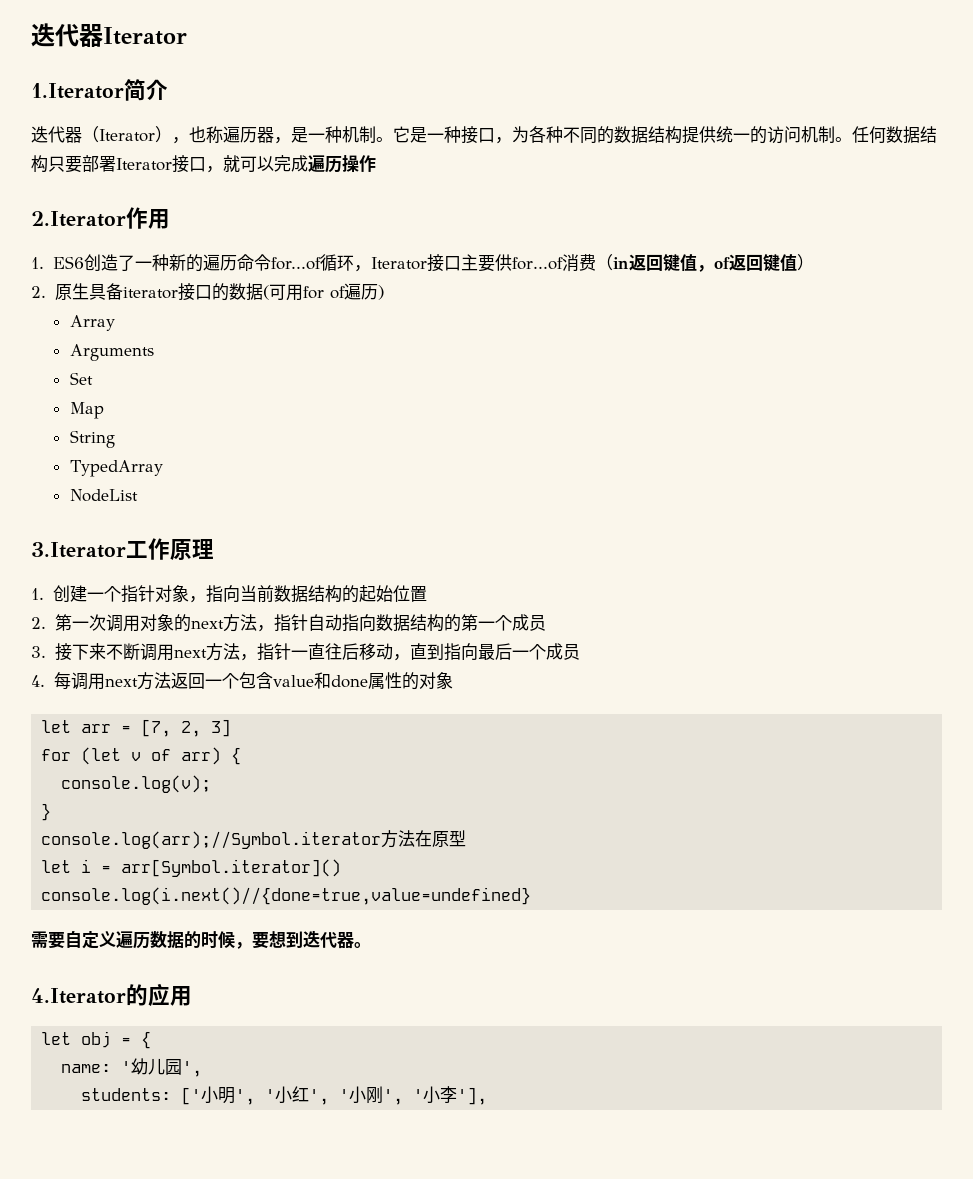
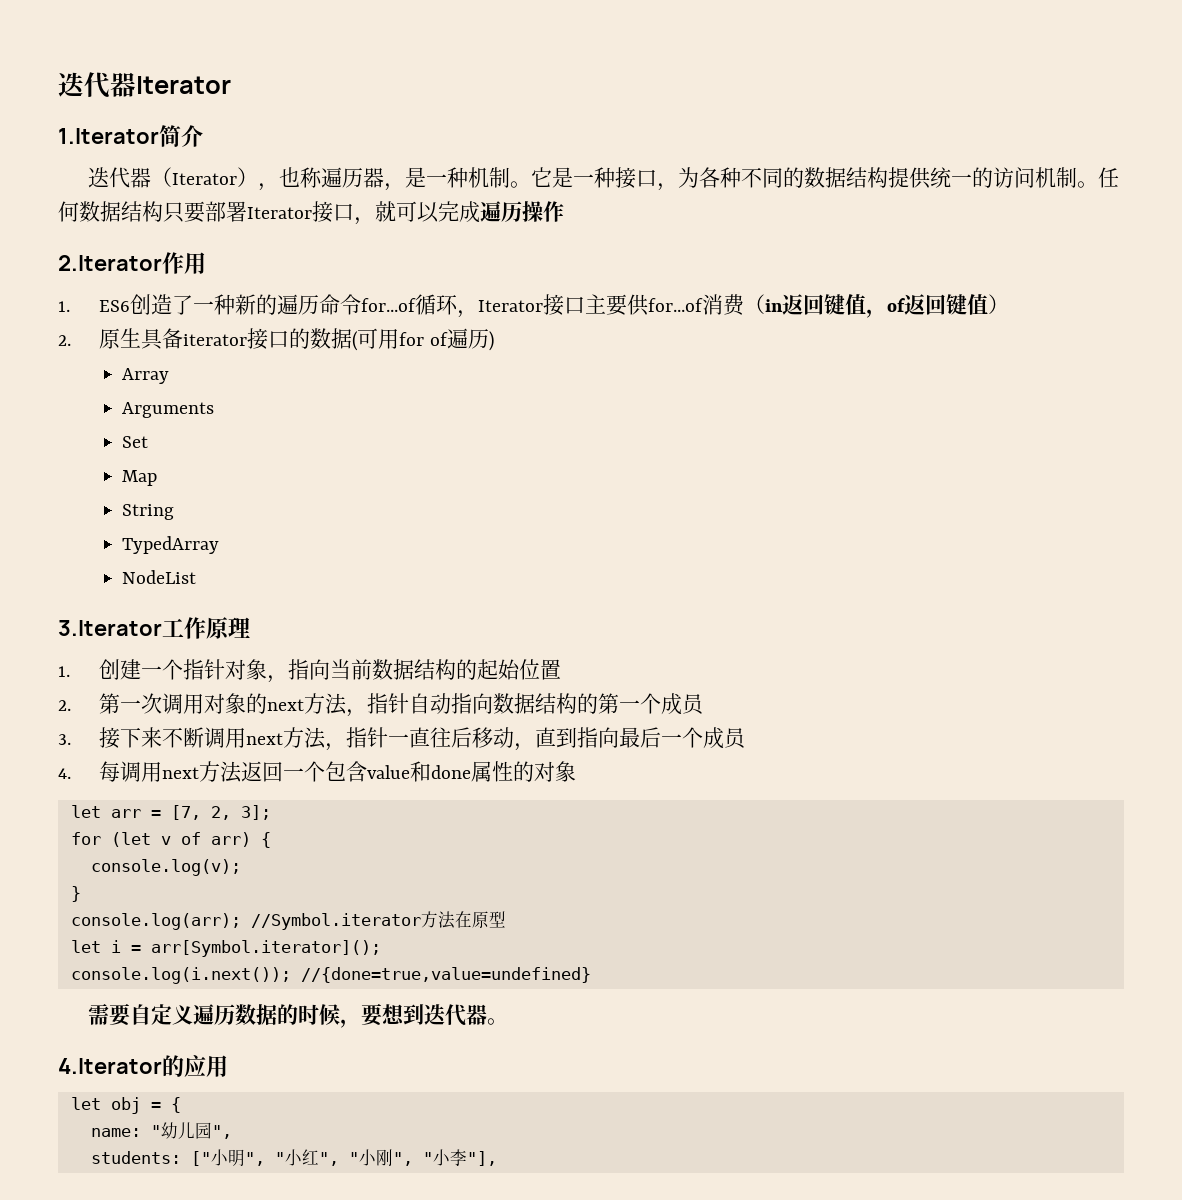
[211,719,232,737] 3] -> [240,805,271,820] 3];
[41,831,382,849] console.log(arr);//Symbol.iterator -> [70,913,421,930] console.log(arr); //Symbol.iterator
[121,859,342,877] [41,887,532,905] arr[Symbol.iterator]() // console.log(i.next()//{done=true,value=undefined} -> [150,940,381,957] [70,967,591,984] arr[Symbol.iterator](); // console.log(i.next()); //{done=true,value=undefined}
[121,1058,203,1077] [81,1086,488,1105] '幼儿园', // students: ['小明', '小红', '小刚', '小李'], -> [150,1122,232,1139] [90,1149,497,1167] "幼儿园", // students: ["小明", "小红", "小刚", "小李"],

